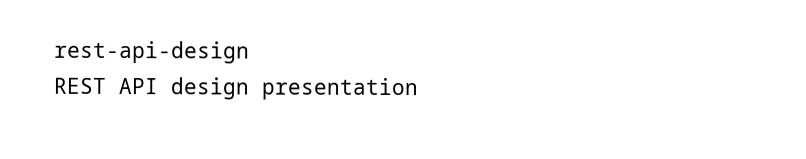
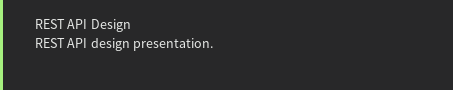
[54,40,250,64] rest-api-design -> [35,19,131,32] REST API Design
[261,77,419,101] presentation -> [133,38,214,51] presentation.

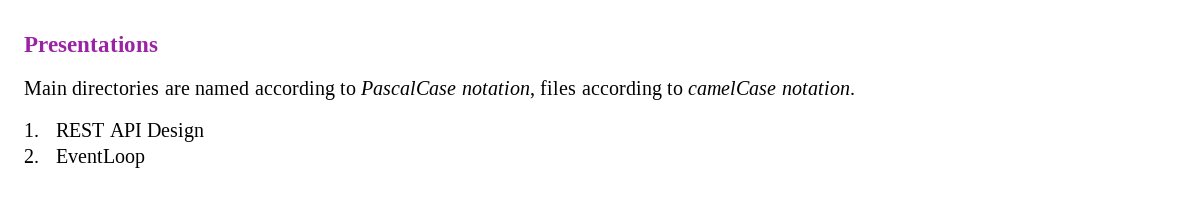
(35, 24) none -> [24,36,158,52] [24,80,855,100] [24,123,39,137] Presentations // Main directories are named according to PascalCase notation, files according to camelCase notation. // 1.
[35,38,214,51] REST API design presentation. -> [24,149,146,168] 2. EventLoop

